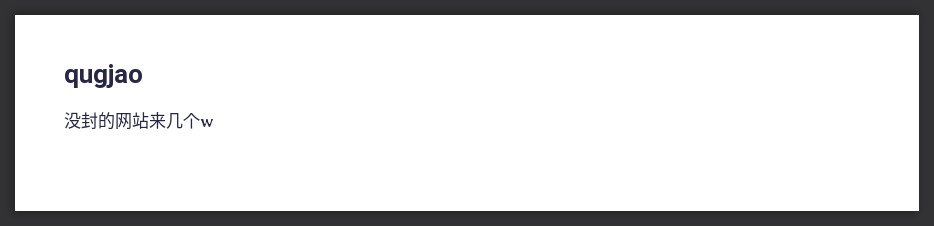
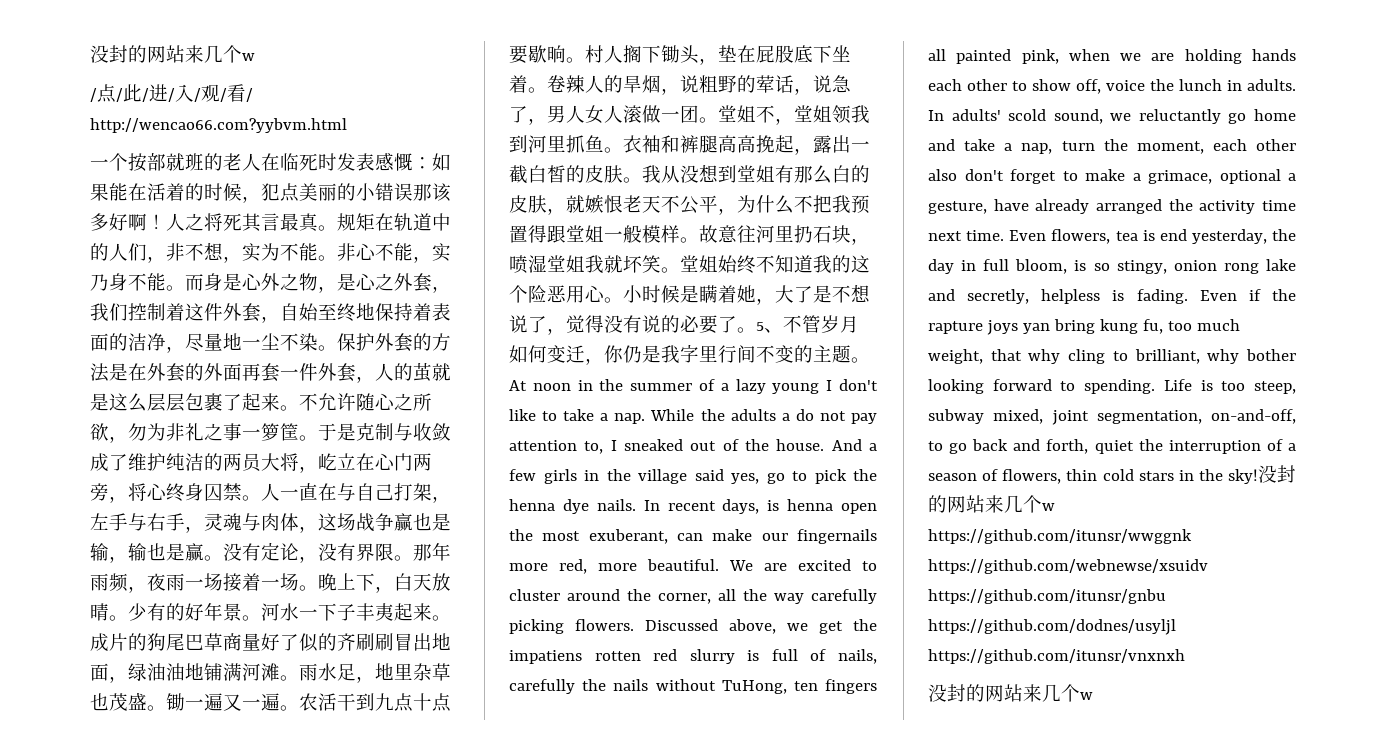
[64,64,143,88] qugjao -> [90,45,255,63] [90,84,253,103] [90,118,347,133] [90,153,451,172] [90,183,451,203] [90,213,451,232] [90,242,451,263] [90,273,451,293] [90,303,451,323] [90,333,451,353] [90,362,451,383] [90,393,432,412] [90,423,451,443] [90,453,432,473] [90,483,451,503] [90,513,451,533] [90,542,451,563] [90,573,451,593] [90,602,451,621] [90,633,451,652] [90,663,451,683] [90,693,451,712] [509,45,851,65] [509,75,851,95] [509,105,870,125] [509,135,870,155] [509,164,870,184] [509,195,870,215] [509,225,870,245] [509,255,870,274] [509,284,870,305] [509,315,859,335] [509,344,870,365] [509,379,878,394] [509,409,877,424] [509,439,877,454] [509,469,877,484] [509,499,877,514] [509,529,877,544] [509,559,877,574] [509,589,877,604] [509,619,877,634] [509,649,877,664] [509,679,877,694] [928,49,1296,64] [928,79,1296,94] [928,109,1296,124] [928,139,1296,154] [928,169,1296,184] [928,199,1296,214] [928,229,1296,244] [928,259,1296,274] [928,289,1296,304] [928,319,1240,335] [928,349,1296,364] [928,379,1296,394] [928,409,1296,425] [928,439,1296,454] [928,465,1296,484] [928,495,1055,513] [928,529,1192,544] [928,559,1208,574] [928,589,1166,604] [928,619,1176,635] [928,649,1185,664] 没封的网站来几个w // /点/此/进/入/观/看/ http://wencao66.com?yybvm.html // 一个按部就班的老人在临死时发表感慨：如果能在活着的时候，犯点美丽的小错误那该多好啊！人之将死其言最真。规矩在轨道中的人们，非不想，实为不能。非心不能，实乃身不能。而身是心外之物，是心之外套，我们控制着这件外套，自始至终地保持着表面的洁净，尽量地一尘不染。保护外套的方法是在外套的外面再套一件外套，人的茧就是这么层层包裹了起来。不允许随心之所欲，勿为非礼之事一箩筐。于是克制与收敛成了维护纯洁的两员大将，屹立在心门两旁，将心终身囚禁。人一直在与自己打架，左手与右手，灵魂与肉体，这场战争赢也是输，输也是赢。没有定论，没有界限。那年雨频，夜雨一场接着一场。晚上下，白天放晴。少有的好年景。河水一下子丰夷起来。成片的狗尾巴草商量好了似的齐刷刷冒出地面，绿油油地铺满河滩。雨水足，地里杂草也茂盛。锄一遍又一遍。农活干到九点十点要歇晌。村人搁下锄头，垫在屁股底下坐着。卷辣人的旱烟，说粗野的荤话，说急了，男人女人滚做一团。堂姐不，堂姐领我到河里抓鱼。衣袖和裤腿高高挽起，露出一截白皙的皮肤。我从没想到堂姐有那么白的皮肤，就嫉恨老天不公平，为什么不把我预置得跟堂姐一般模样。故意往河里扔石块，喷湿堂姐我就坏笑。堂姐始终不知道我的这个险恶用心。小时候是瞒着她，大了是不想说了，觉得没有说的必要了。5、不管岁月如何变迁，你仍是我字里行间不变的主题。At noon in the summer of a lazy young I don't like to take a nap. While the adults a do not pay attention to, I sneaked out of the house. And a few girls in the village said yes, go to pick the henna dye nails. In recent days, is henna open the most exuberant, can make our fingernails more red, more beautiful. We are excited to cluster around the corner, all the way carefully picking flowers. Discussed above, we get the impatiens rotten red slurry is full of nails, carefully the nails without TuHong, ten fingers all painted pink, when we are holding hands each other to show off, voice the lunch in adults. In adults' scold sound, we reluctantly go home and take a nap, turn the moment, each other also don't forget to make a grimace, optional a gesture, have already arranged the activity time next time. Even flowers, tea is end yesterday, the day in full bloom, is so stingy, onion rong lake and secretly, helpless is fading. Even if the rapture joys yan bring kung fu, too much weight, that why cling to brilliant, why bother looking forward to spending. Life is too steep, subway mixed, joint segmentation, on-and-off, to go back and forth, quiet the interruption of a season of flowers, thin cold stars in the sky!没封的网站来几个w https://github.com/itunsr/wwggnk https://github.com/webnewse/xsuidv https://github.com/itunsr/gnbu https://github.com/dodnes/usyljl https://github.com/itunsr/vnxnxh

